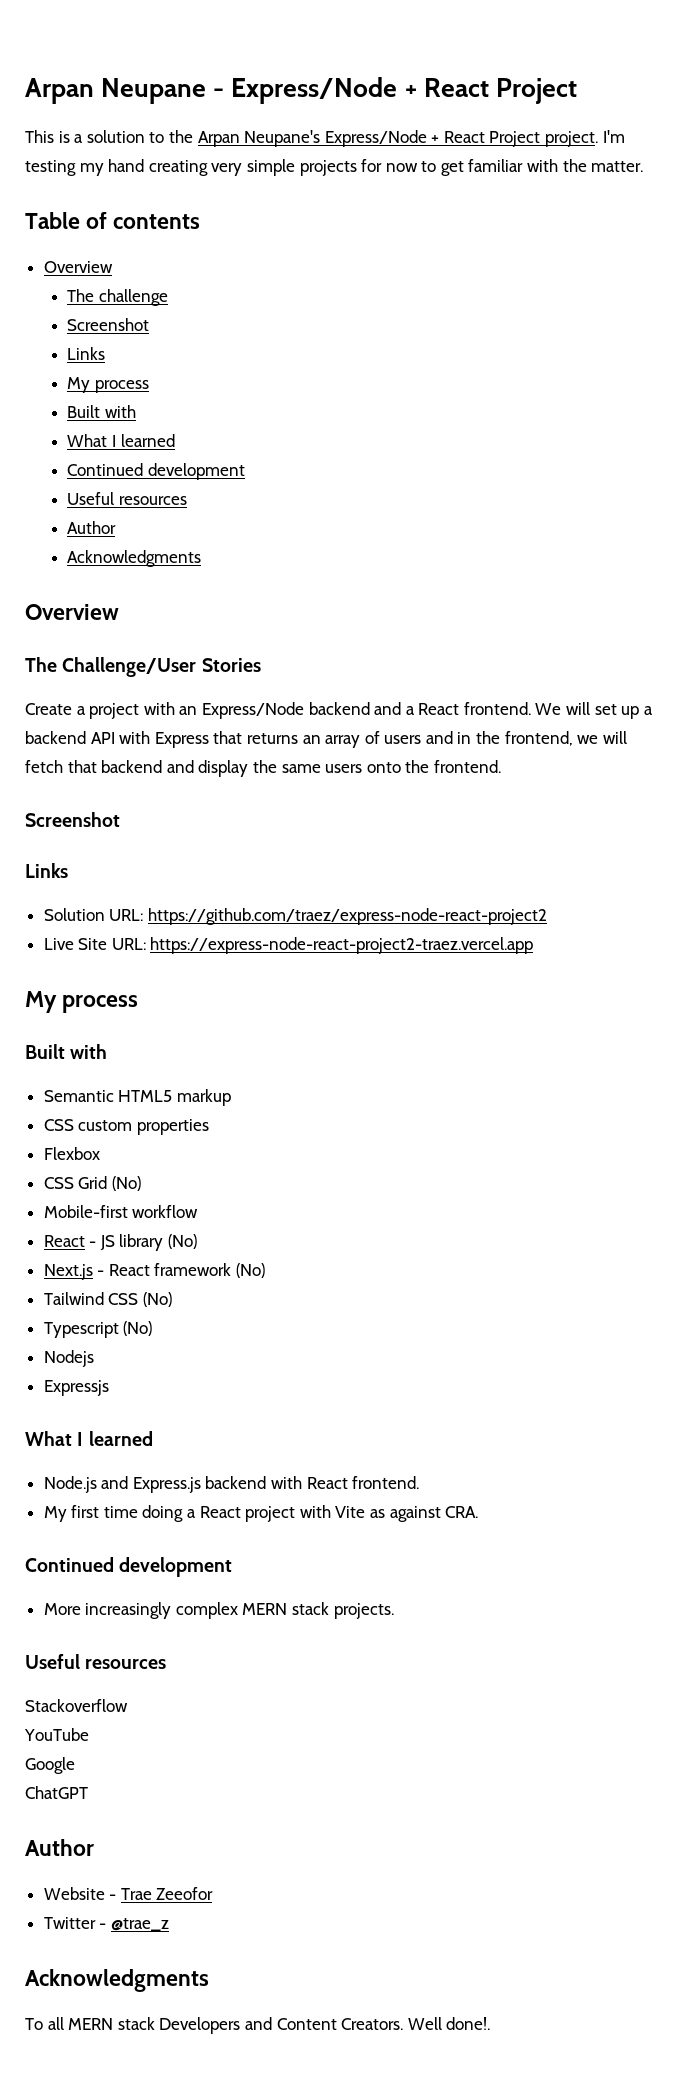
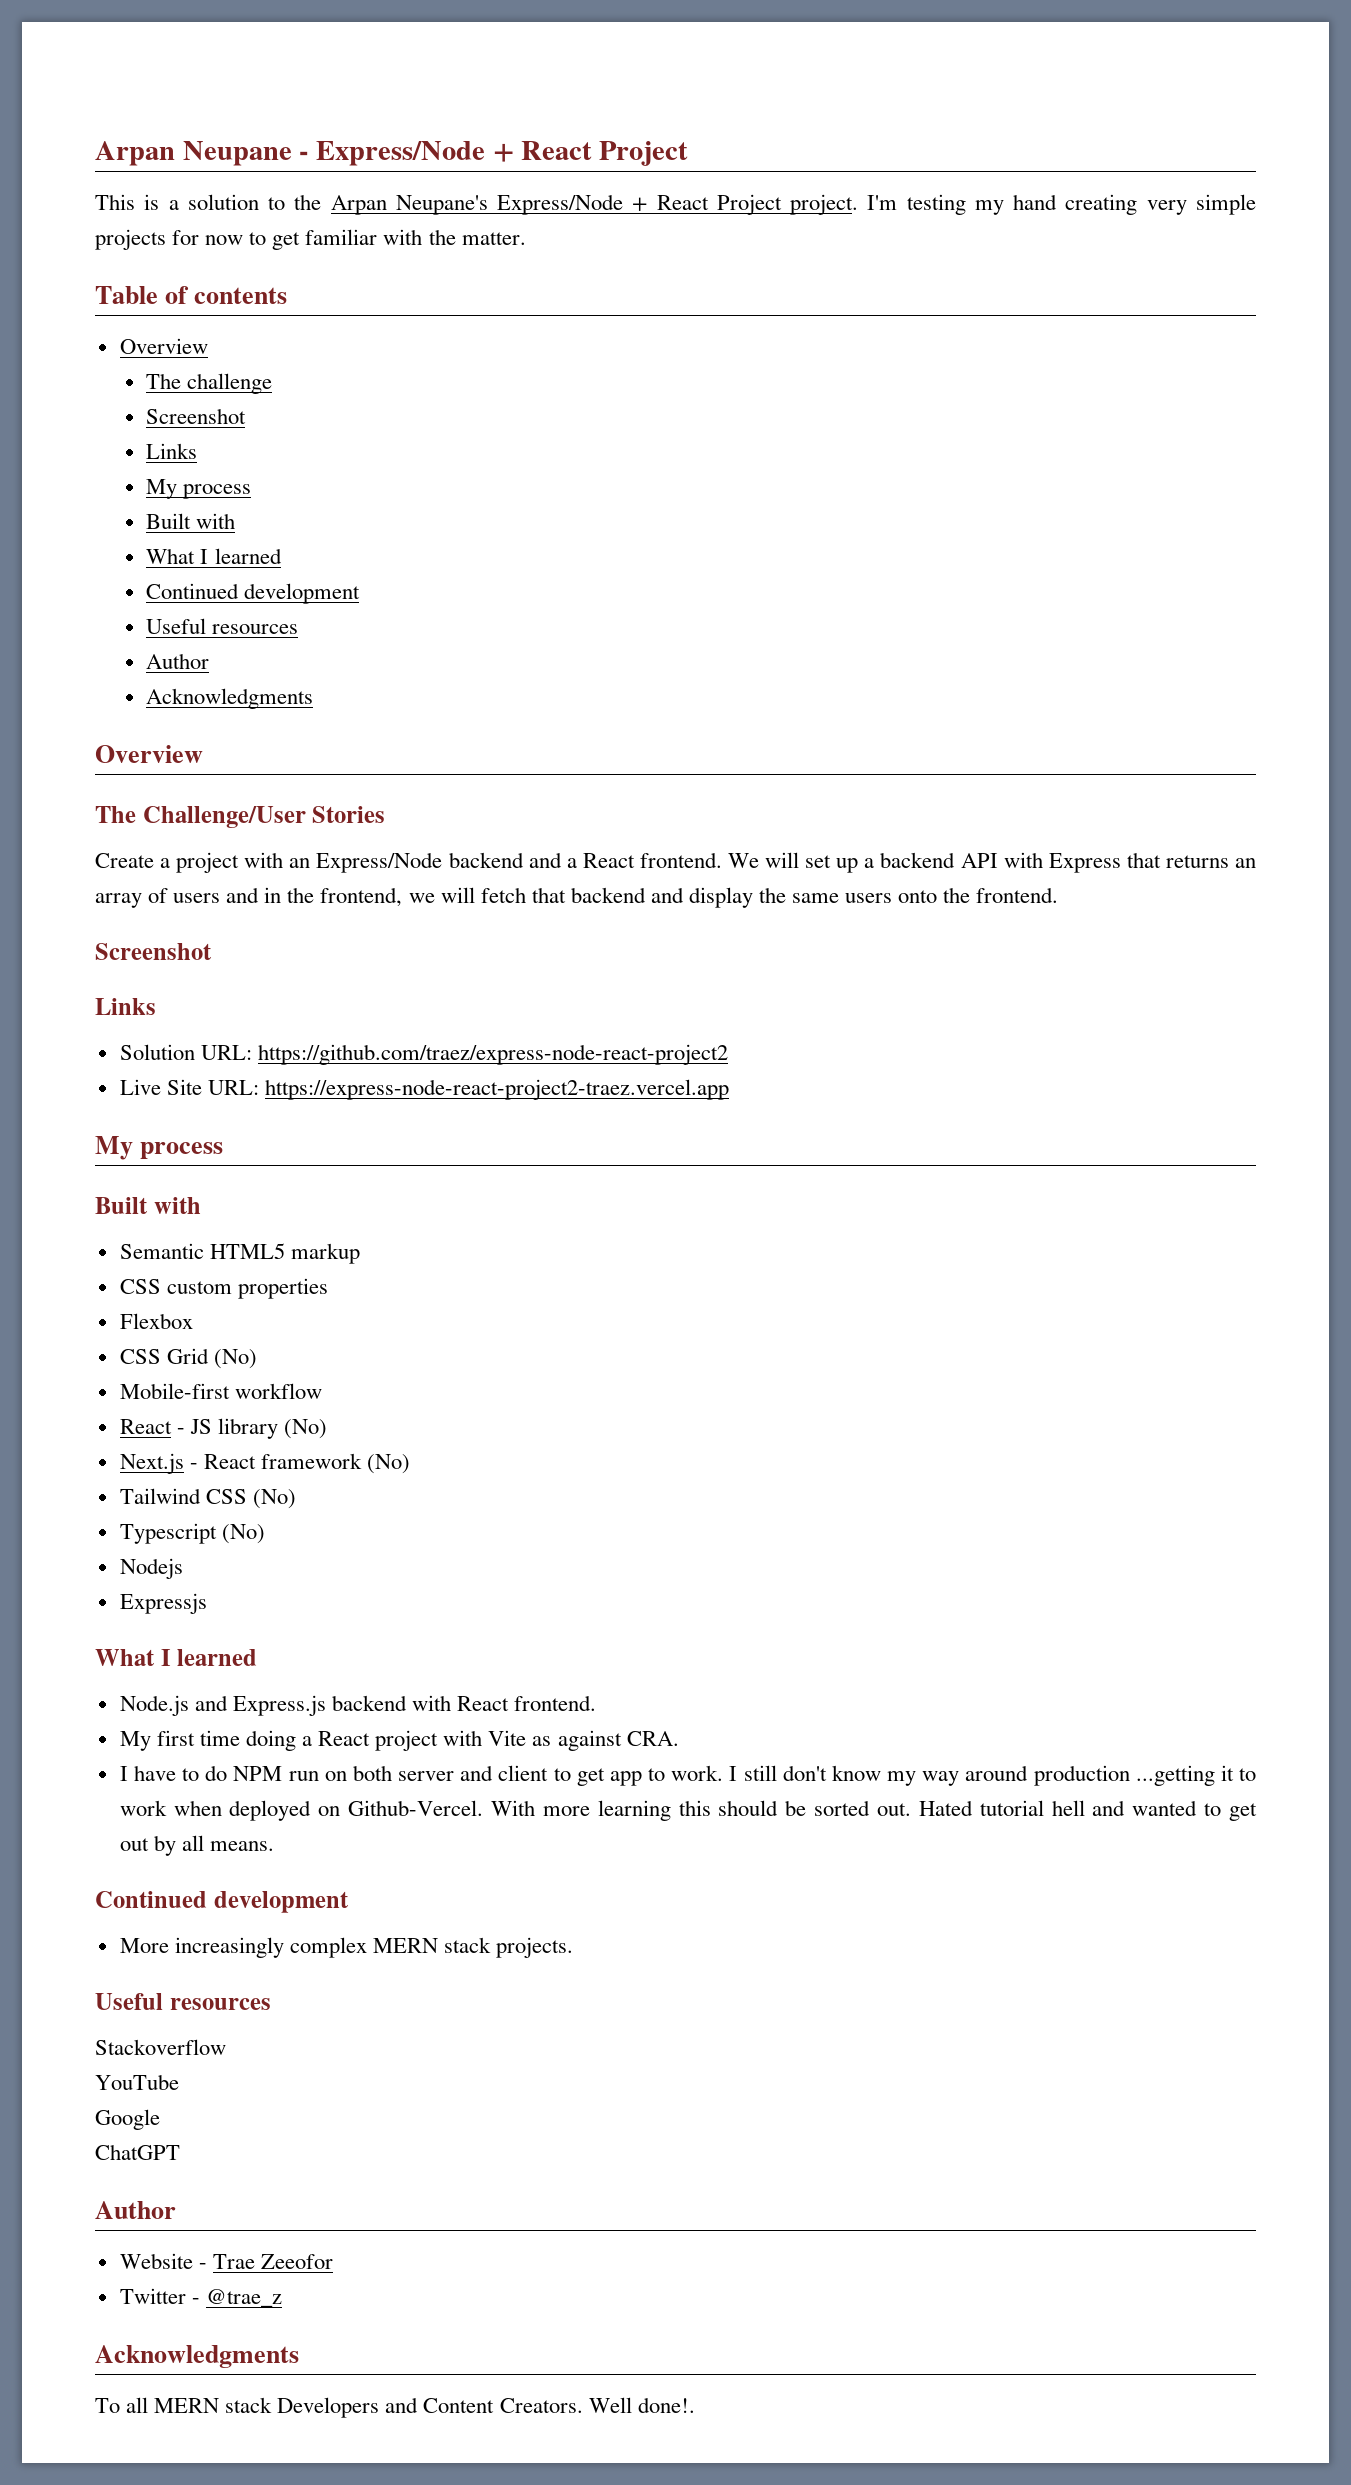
(479, 1512) none -> [119,1765,1256,1786] [119,1800,1258,1821] [119,1835,274,1856] // I have to do NPM run on both server and client to get app to work. I still don't know my way around production ...getting it to work when deployed on Github-Vercel. With more learning this should be sorted out. Hated tutorial hell and wanted to get out by all means.

